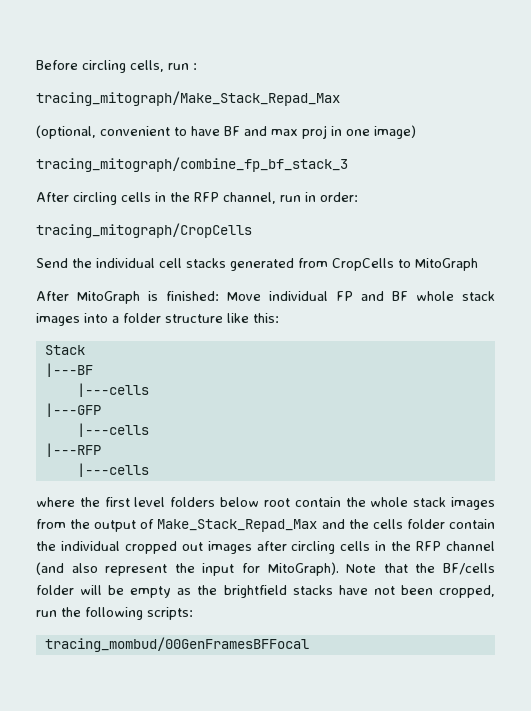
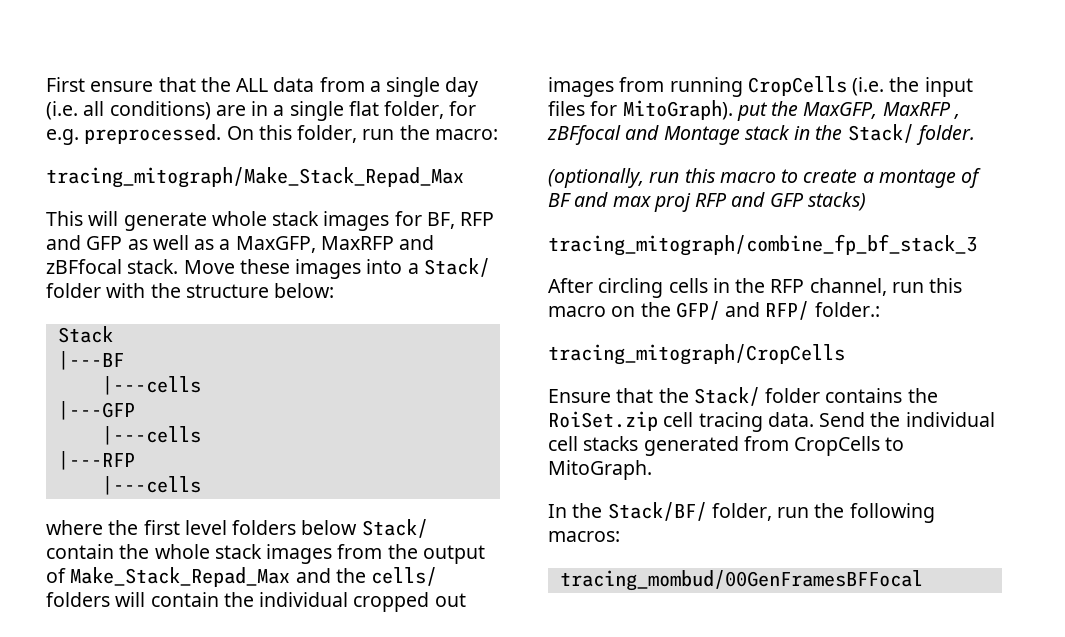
[36,60,197,73] [36,91,340,106] [36,125,416,139] [36,157,348,172] [36,192,358,205] [36,223,252,238] [36,258,478,271] [36,291,495,304] [36,313,279,326] Before circling cells, run : // tracing_mitograph/Make_Stack_Repad_Max // (optional, convenient to have BF and max proj in one image) // tracing_mitograph/combine_fp_bf_stack_3 // After circling cells in the RFP channel, run in order: // tracing_mitograph/CropCells // Send the individual cell stacks generated from CropCells to MitoGraph // After MitoGraph is finished: Move individual FP and BF whole stack images into a folder structure like this: -> [46,77,479,97] [46,101,477,121] [46,124,498,145] [46,167,464,188] [46,211,495,231] [46,235,435,253] [46,258,490,279] [46,283,335,298] First ensure that the ALL data from a single day (i.e. all conditions) are in a single flat folder, for e.g. preprocessed. On this folder, run the macro: // tracing_mitograph/Make_Stack_Repad_Max // This will generate whole stack images for BF, RFP and GFP as well as a MaxGFP, MaxRFP and zBFfocal stack. Move these images into a Stack/ folder with the structure below:
[263,498,290,507] root -> [361,519,428,538] Stack/
[372,519,445,529] cells folder -> [371,567,438,586] [46,592,146,607] cells/ folders will
[256,541,496,554] [36,562,496,576] [36,585,495,598] after circling cells in the RFP channel (and also represent the input for MitoGraph). Note that the BF/cells folder will be empty as the brightfield stacks have not been cropped, -> [619,76,973,97] [548,100,960,121] [547,124,975,145] [548,168,982,188] [548,192,866,212] [548,234,977,256] [548,278,963,298] [548,301,880,320] [548,344,845,365] [548,387,938,406] [548,411,995,432] [548,436,905,456] [548,460,652,480] [548,502,772,521] from running CropCells (i.e. the input files for MitoGraph). put the MaxGFP, MaxRFP , zBFfocal and Montage stack in the Stack/ folder. // (optionally, run this macro to create a montage of BF and max proj RFP and GFP stacks) // tracing_mitograph/combine_fp_bf_stack_3 // After circling cells in the RFP channel, run this macro on the GFP/ and RFP/ folder.: // tracing_mitograph/CropCells // Ensure that the Stack/ folder contains the RoiSet.zip cell tracing data. Send the individual cell stacks generated from CropCells to MitoGraph. // In the Stack/BF/ folder,
[147,607,193,620] scripts: -> [548,531,620,542] macros:

